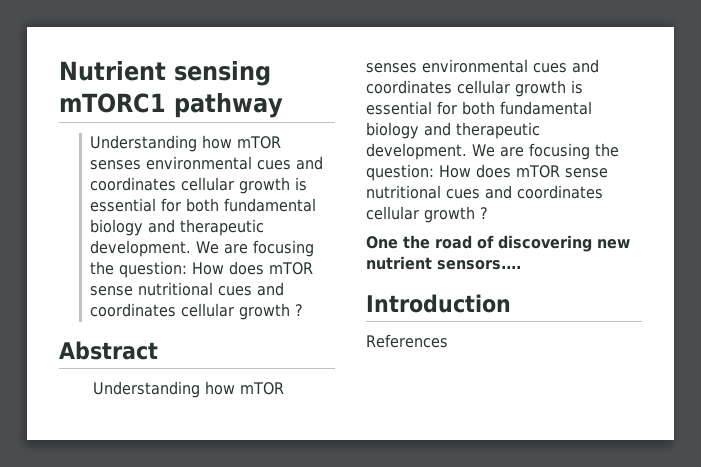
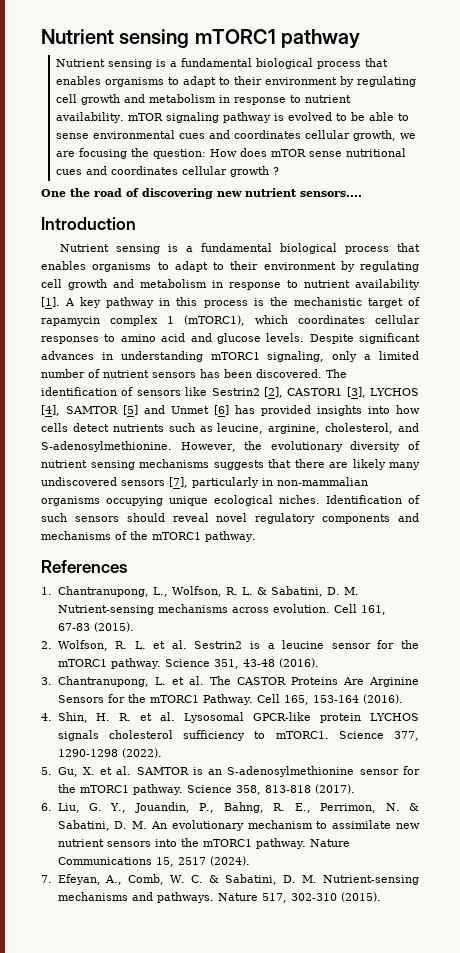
[90,135,282,152] [90,156,324,170] [90,177,308,194] [90,198,317,212] [90,219,265,236] [90,240,315,257] [90,261,314,278] [90,282,285,296] [90,303,304,320] [59,341,158,360] [93,381,285,398] [366,59,599,73] [366,80,583,97] [366,101,592,115] [366,122,540,139] [366,143,495,160] Understanding how mTOR senses environmental cues and coordinates cellular growth is essential for both fundamental biology and therapeutic development. We are focusing the question: How does mTOR sense nutritional cues and coordinates cellular growth ? // Abstract // Understanding how mTOR senses environmental cues and coordinates cellular growth is essential for both fundamental biology and therapeutic development. We -> [56,58,389,69] [56,76,417,87] [56,94,352,105] [56,112,410,123] [56,130,417,141] Nutrient sensing is a fundamental biological process that enables organisms to adapt to their environment by regulating cell growth and metabolism in response to nutrient availability. mTOR signaling pathway is evolved to be able to sense environmental cues and coordinates cellular growth, we
[366,334,448,348] References -> [59,243,420,254] [41,261,419,272] [41,279,420,290] [41,297,420,308] [41,315,420,326] [41,333,420,344] [41,351,419,362] [41,369,347,378] [41,387,419,398] [41,405,420,416] [41,423,419,434] [41,441,420,452] [41,459,420,470] [41,477,368,488] [41,495,420,506] [41,513,419,524] [41,531,256,542] [41,560,128,573] [41,586,359,597] [57,604,386,615] [57,622,134,632] [41,640,419,651] [57,658,320,669] [41,676,419,687] [57,694,404,705] [41,712,419,723] [57,730,419,741] [57,748,162,758] [41,766,420,777] [57,784,356,795] [41,802,419,813] [57,820,420,831] [57,838,351,849] [57,856,250,867] [41,874,419,885] [57,892,381,903] Nutrient sensing is a fundamental biological process that enables organisms to adapt to their environment by regulating cell growth and metabolism in response to nutrient availability [1]. A key pathway in this process is the mechanistic target of rapamycin complex 1 (mTORC1), which coordinates cellular responses to amino acid and glucose levels. Despite significant advances in understanding mTORC1 signaling, only a limited number of nutrient sensors has been discovered. The identification of sensors like Sestrin2 [2], CASTOR1 [3], LYCHOS [4], SAMTOR [5] and Unmet [6] has provided insights into how cells detect nutrients such as leucine, arginine, cholesterol, and S-adenosylmethionine. However, the evolutionary diversity of nutrient sensing mechanisms suggests that there are likely many undiscovered sensors [7], particularly in non-mammalian organisms occupying unique ecological niches. Identification of such sensors should reveal novel regulatory components and mechanisms of the mTORC1 pathway. // References // 1. Chantranupong, L., Wolfson, R. L. & Sabatini, D. M. Nutrient-sensing mechanisms across evolution. Cell 161, 67-83 (2015). // 2. Wolfson, R. L. et al. Sestrin2 is a leucine sensor for the mTORC1 pathway. Science 351, 43-48 (2016). // 3. Chantranupong, L. et al. The CASTOR Proteins Are Arginine Sensors for the mTORC1 Pathway. Cell 165, 153-164 (2016). // 4. Shin, H. R. et al. Lysosomal GPCR-like protein LYCHOS signals cholesterol sufficiency to mTORC1. Science 377, 1290-1298 (2022). // 5. Gu, X. et al. SAMTOR is an S-adenosylmethionine sensor for the mTORC1 pathway. Science 358, 813-818 (2017). // 6. Liu, G. Y., Jouandin, P., Bahng, R. E., Perrimon, N. & Sabatini, D. M. An evolutionary mechanism to assimilate new nutrient sensors into the mTORC1 pathway. Nature Communications 15, 2517 (2024). // 7. Efeyan, A., Comb, W. C. & Sabatini, D. M. Nutrient-sensing mechanisms and pathways. Nature 517, 302-310 (2015).

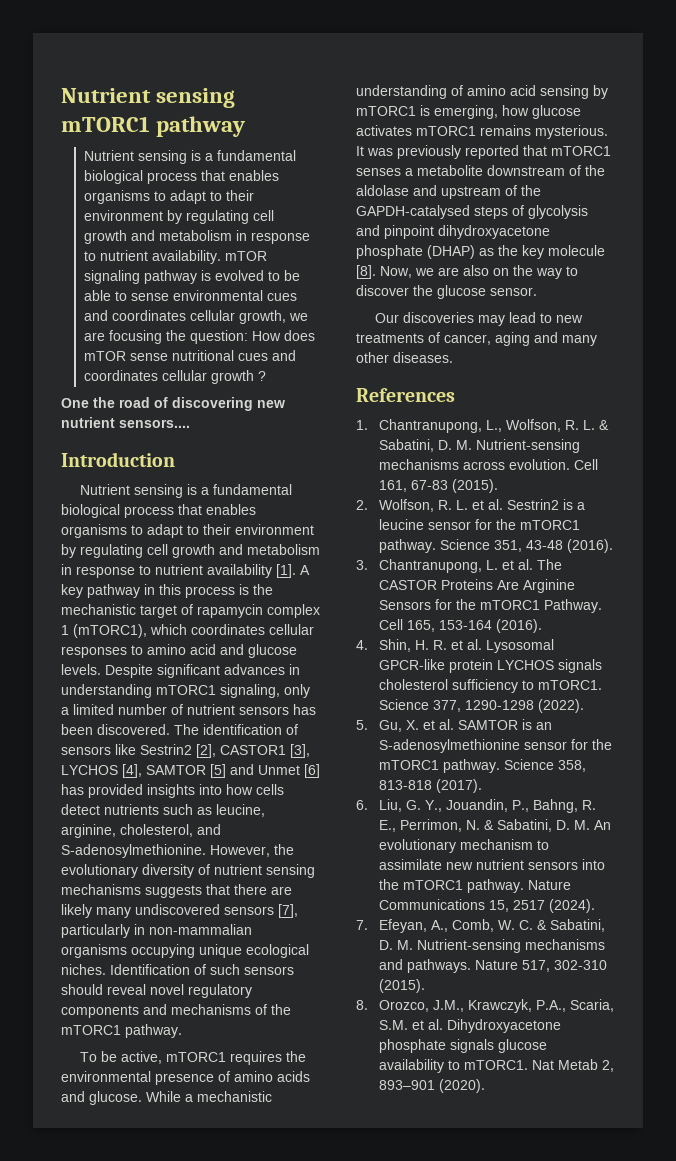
(256, 536) none -> [79,1051,306,1065] [61,1071,310,1085] [61,1091,272,1105] [356,85,608,99] [356,105,581,119] [356,125,608,139] [356,145,611,159] [356,165,605,176] [356,185,541,199] [356,205,588,219] [356,225,550,239] [356,245,605,259] [356,265,578,279] [356,285,537,299] [374,312,583,326] [356,332,597,346] [356,352,453,363] // To be active, mTORC1 requires the environmental presence of amino acids and glucose. While a mechanistic understanding of amino acid sensing by mTORC1 is emerging, how glucose activates mTORC1 remains mysterious. It was previously reported that mTORC1 senses a metabolite downstream of the aldolase and upstream of the GAPDH-catalysed steps of glycolysis and pinpoint dihydroxyacetone phosphate (DHAP) as the key molecule [8]. Now, we are also on the way to discover the glucose sensor. // Our discoveries may lead to new treatments of cancer, aging and many other diseases.
(381, 897) none -> [356,999,615,1013] [379,1019,562,1033] [379,1039,548,1053] [379,1059,615,1073] [379,1079,486,1093] // 8. Orozco, J.M., Krawczyk, P.A., Scaria, S.M. et al. Dihydroxyacetone phosphate signals glucose availability to mTORC1. Nat Metab 2, 893–901 (2020).

